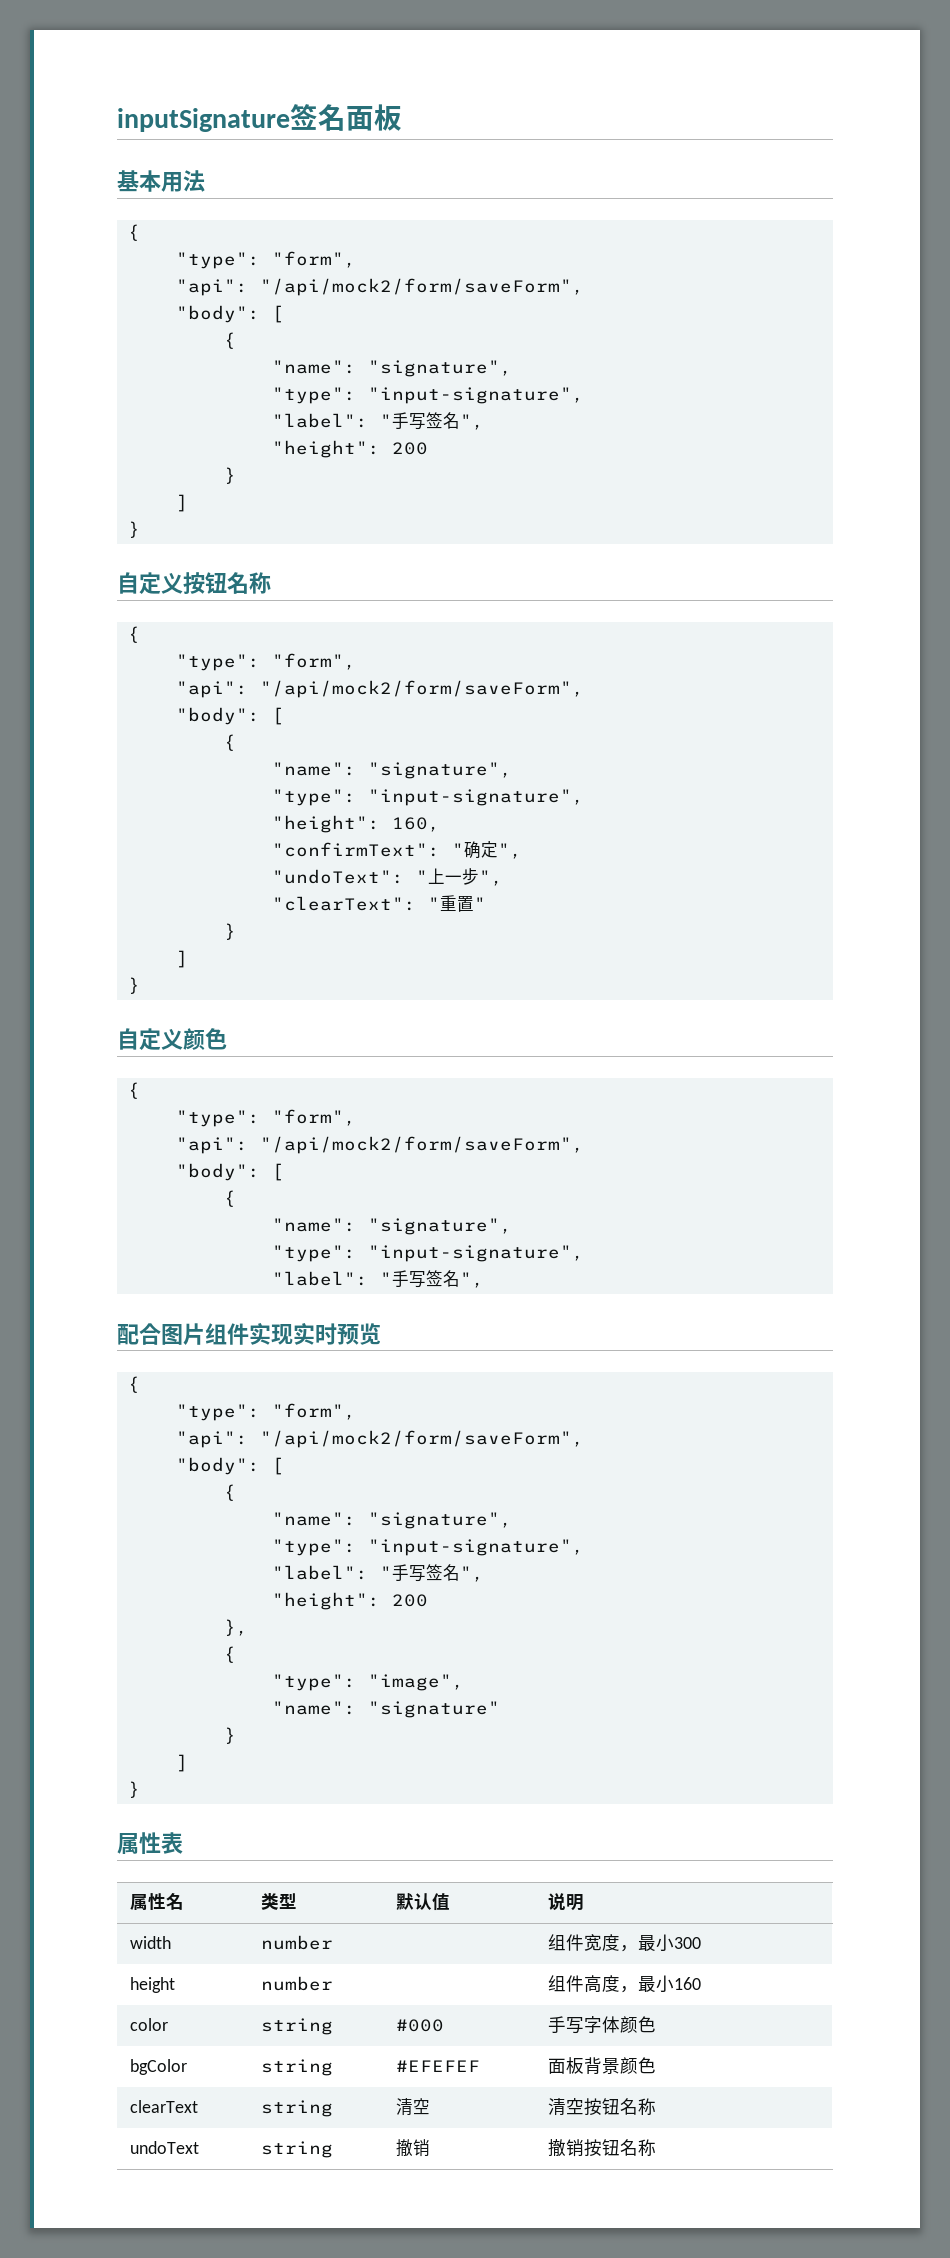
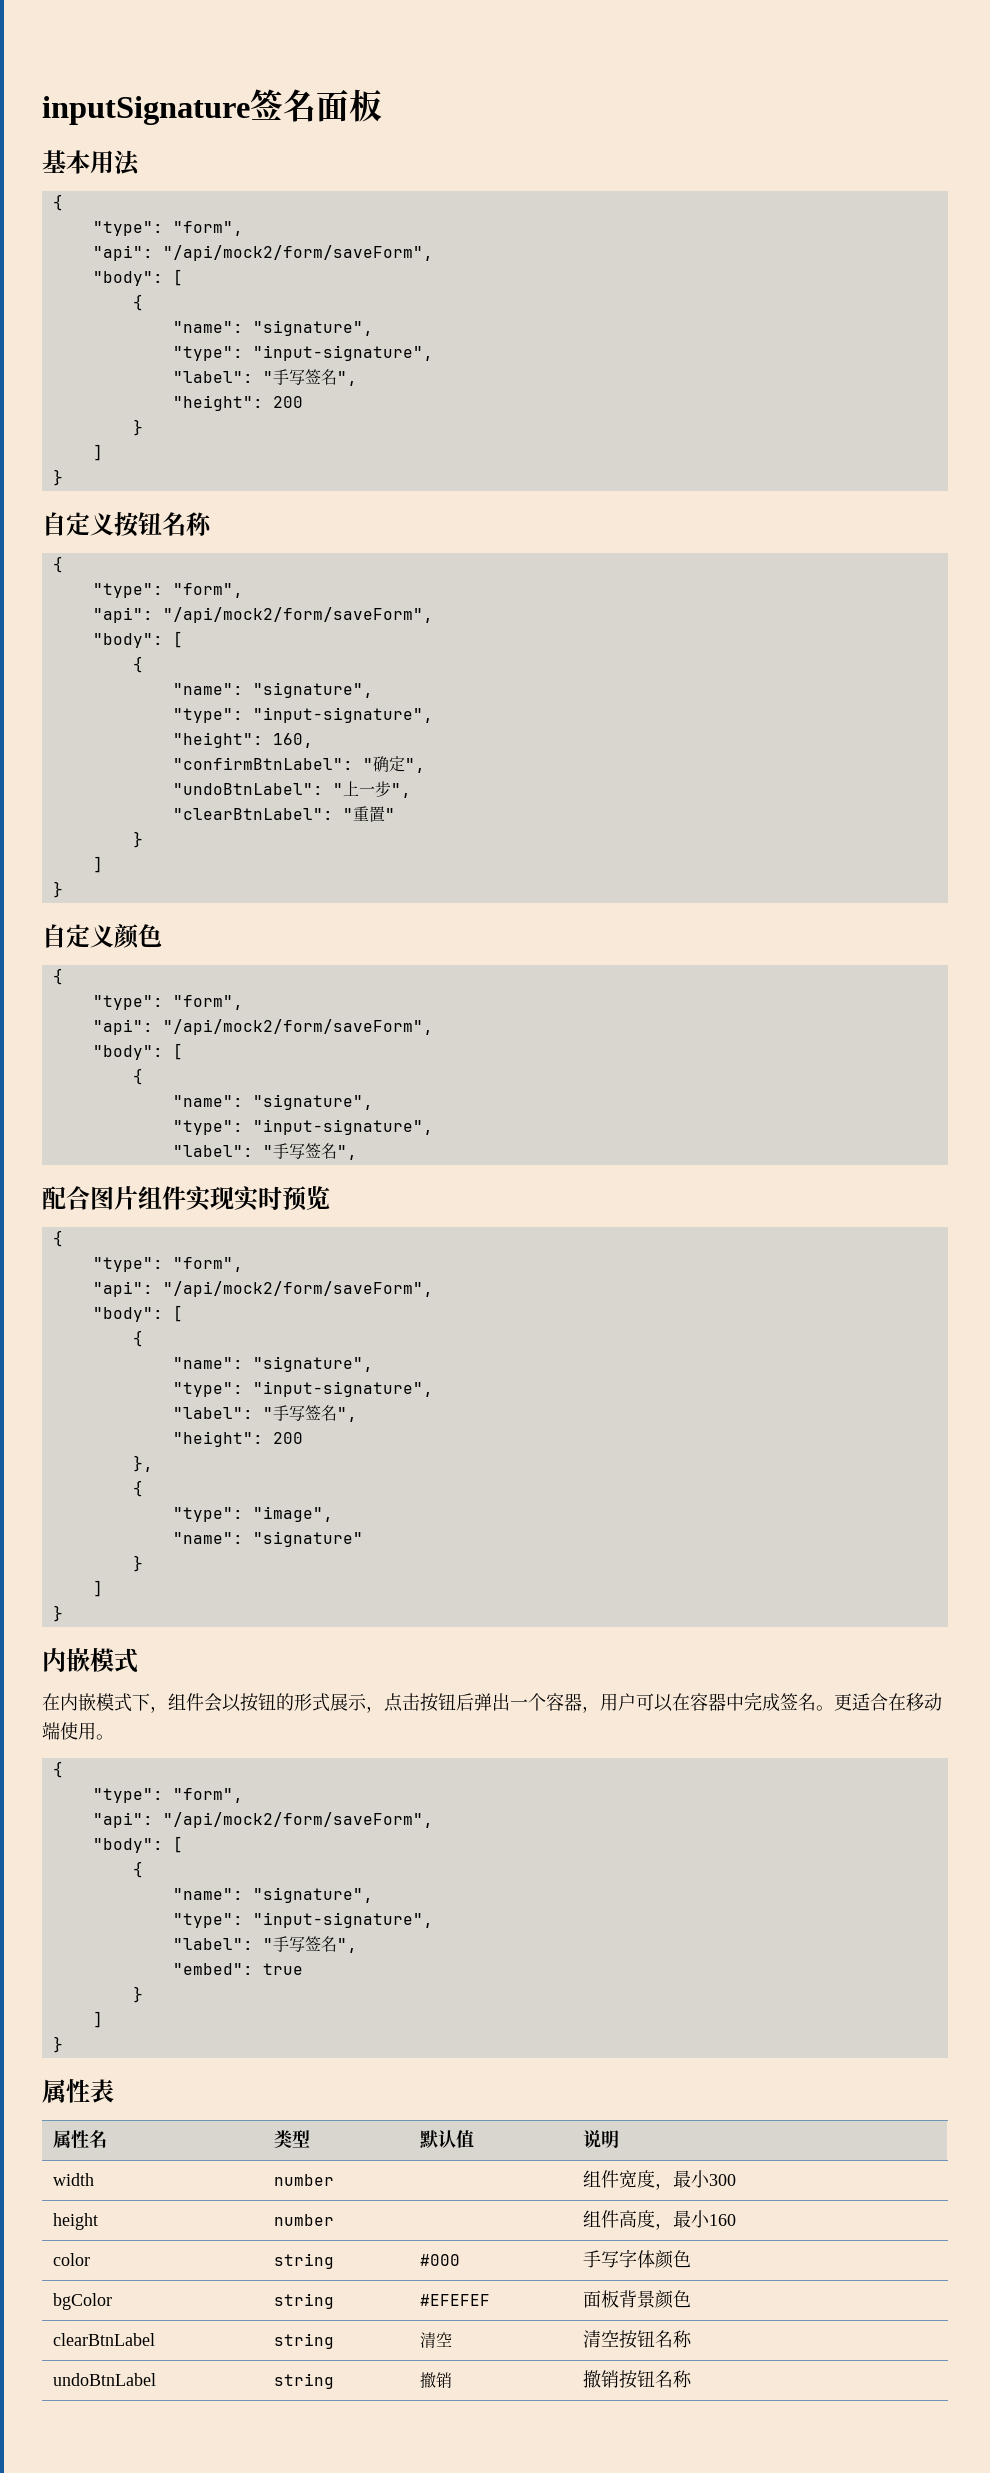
[271,842,440,857] "confirmText": -> [172,757,353,770] "confirmBtnLabel":
[271,869,404,884] "undoText": -> [172,783,323,795] "undoBtnLabel":
[271,896,416,911] "clearText": -> [172,808,333,820] "clearBtnLabel":
(140, 1789) none -> [42,1648,138,1673] [42,1692,942,1713] [42,1722,114,1740] [52,1761,63,1778] [92,1788,243,1803] [92,1812,433,1828] [92,1836,183,1853] [132,1861,143,1878] [172,1887,373,1903] [172,1912,433,1928] [172,1936,357,1953] [172,1963,303,1975] [132,1986,143,2003] [92,2011,103,2028] [52,2036,63,2053] // 内嵌模式 // 在内嵌模式下，组件会以按钮的形式展示，点击按钮后弹出一个容器，用户可以在容器中完成签名。更适合在移动端使用。 // { // "type": "form", // "api": "/api/mock2/form/saveForm", // "body": [ // { // "name": "signature", // "type": "input-signature", // "label": "手写签名", // "embed": true // } // ] // }
[130,2100,199,2113] clearText -> [53,2333,156,2346] clearBtnLabel
[130,2141,200,2154] undoText -> [53,2373,157,2386] undoBtnLabel

